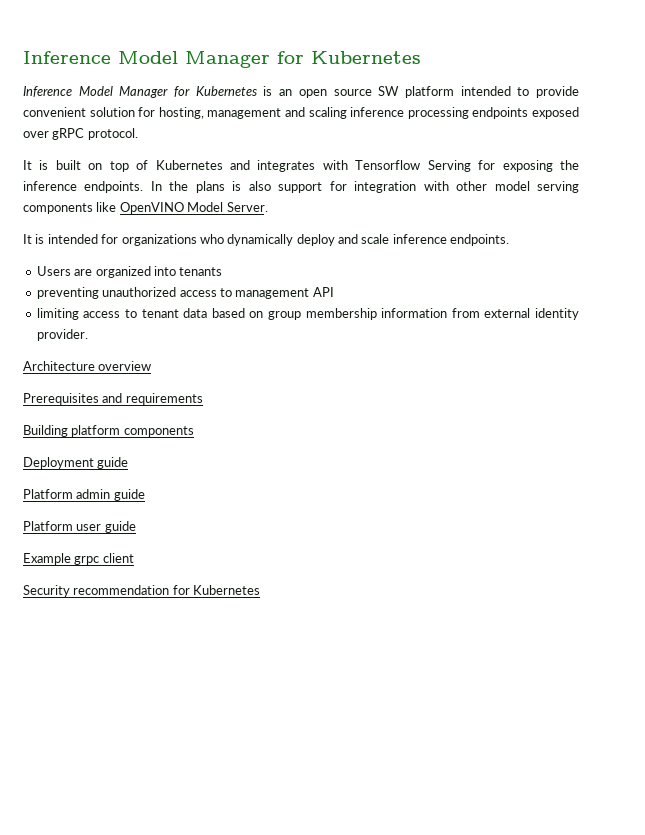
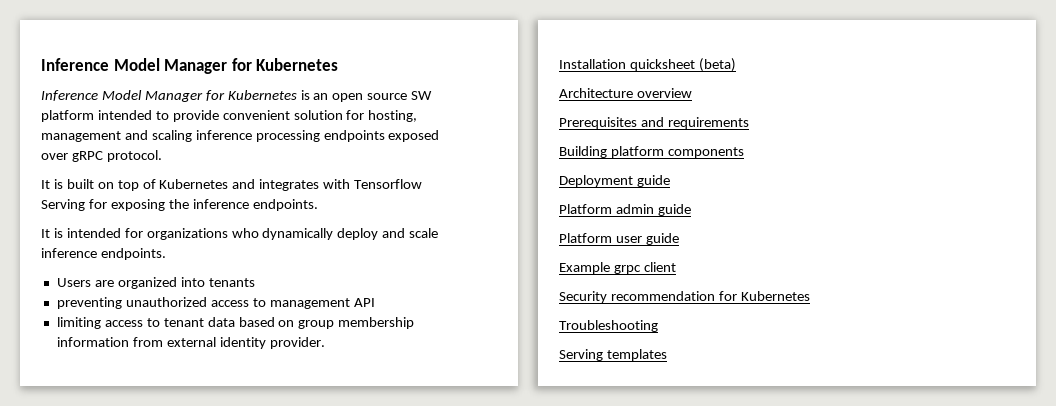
[150,181,579,193] [23,202,268,214] In the plans is also support for integration with other model serving components like OpenVINO Model Server. -> (318, 205) none
(88, 335) none -> [559,58,736,72] // Installation quicksheet (beta)
(261, 590) none -> [559,320,658,332] [559,349,667,361] // Troubleshooting // Serving templates

